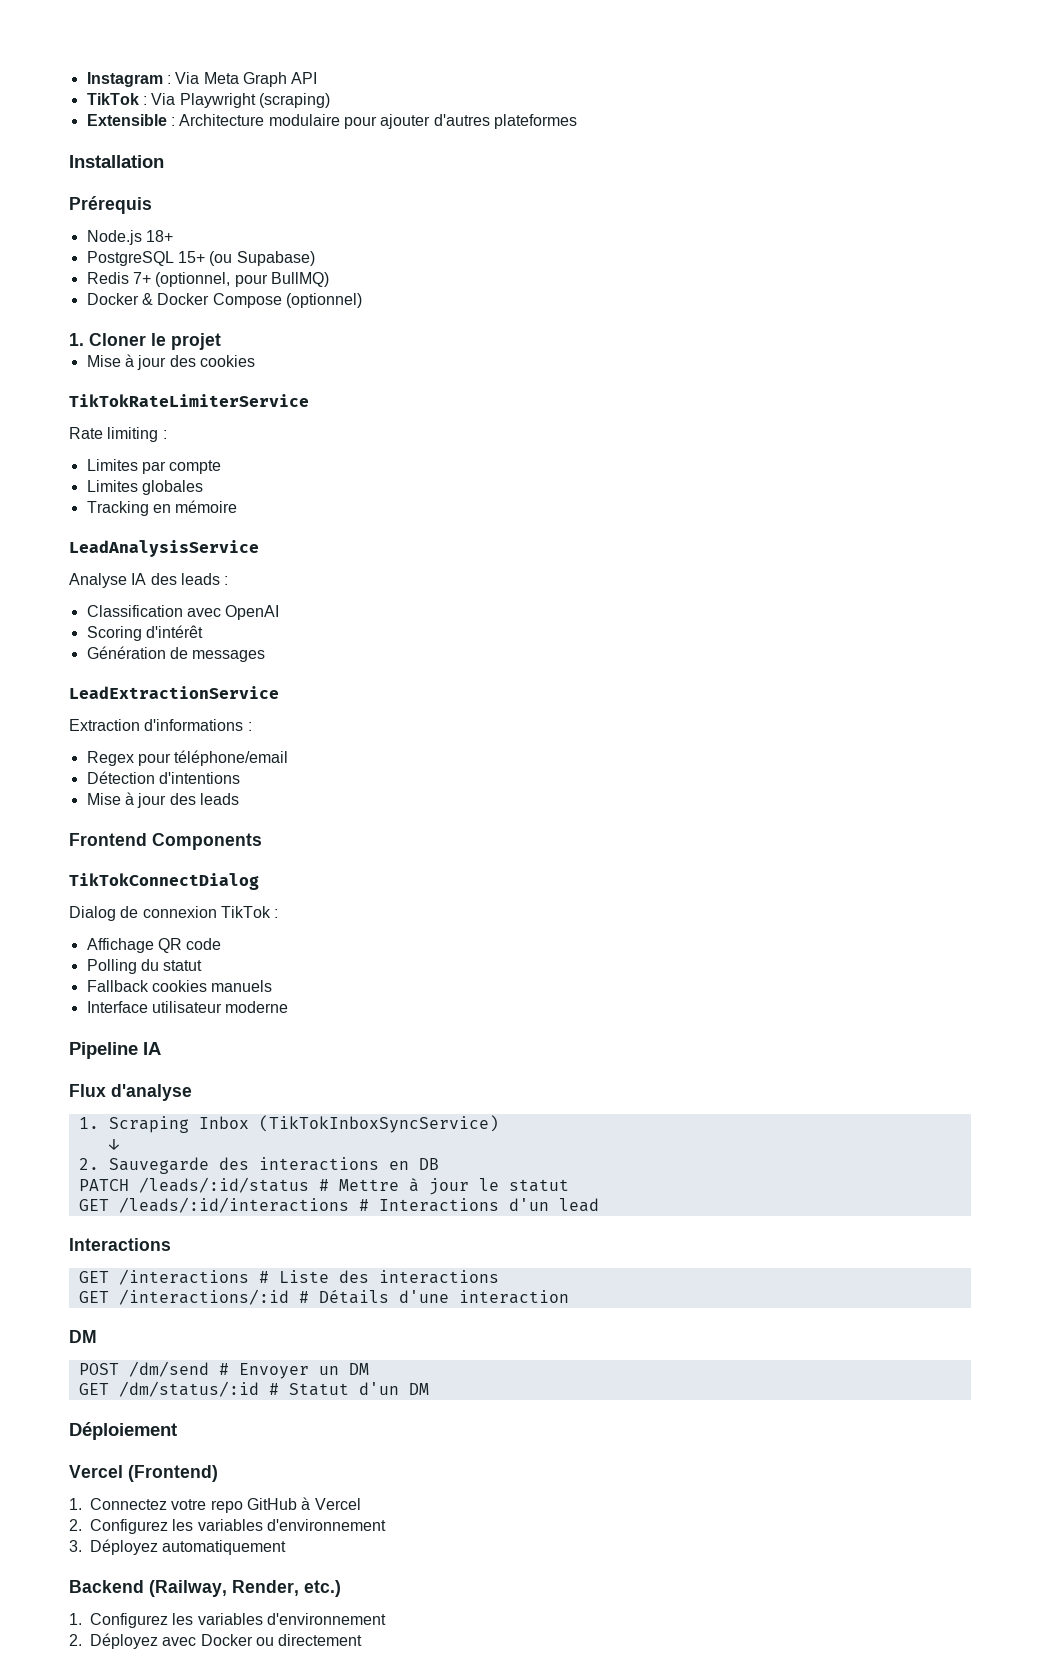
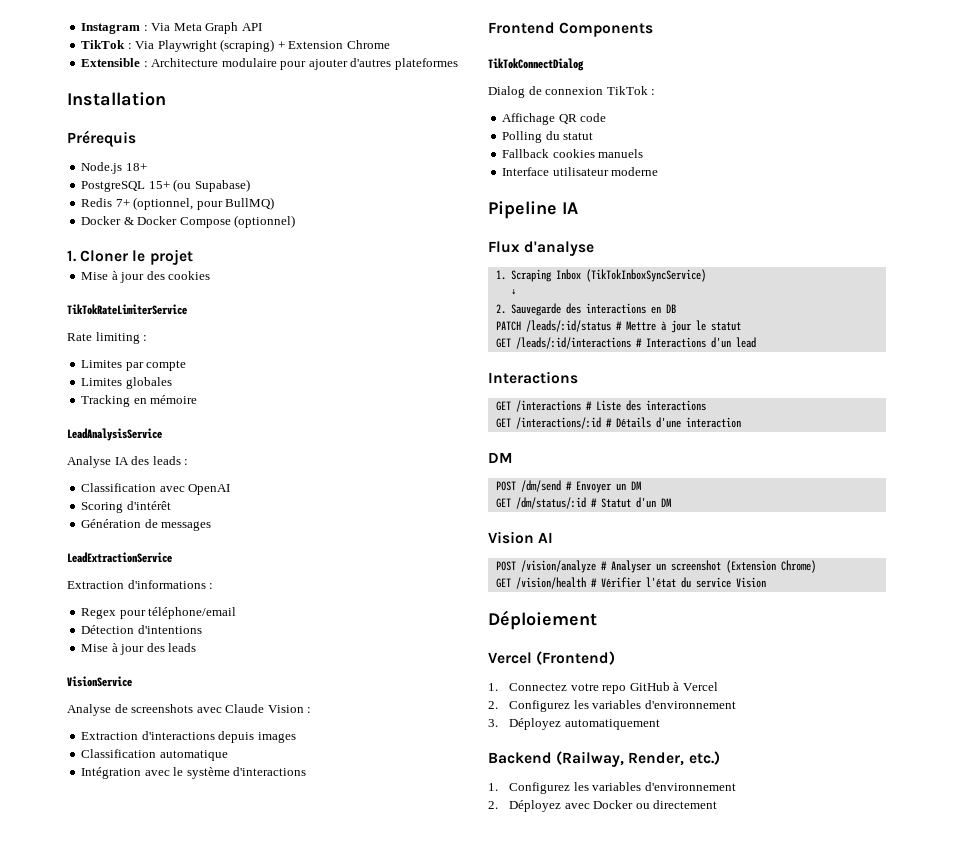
(330, 100) none -> [277,40,390,49] + Extension Chrome
(239, 799) none -> [67,676,132,687] [67,704,312,716] [81,731,296,743] [81,749,228,761] [81,767,307,779] // VisionService // Analyse de screenshots avec Claude Vision : // Extraction d'interactions depuis images // Classification automatique // Intégration avec le système d'interactions
(429, 1389) none -> [488,531,554,544] [495,560,816,573] [495,577,766,589] // Vision AI // POST /vision/analyze # Analyser un screenshot (Extension Chrome) // GET /vision/health # Vérifier l'état du service Vision

